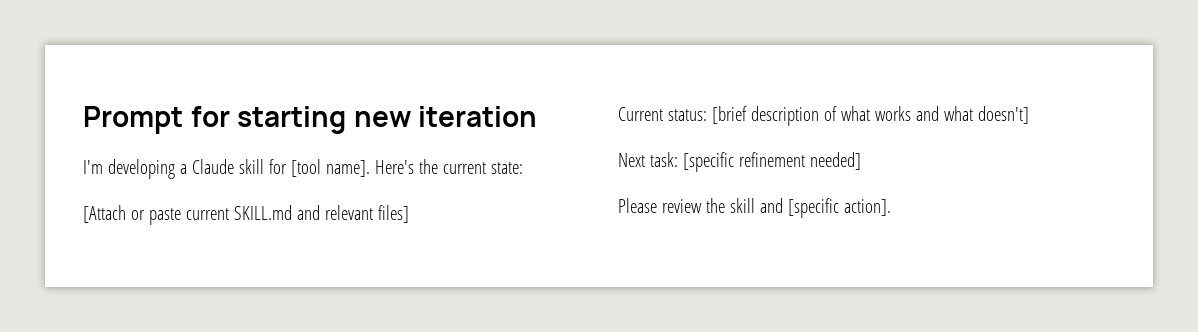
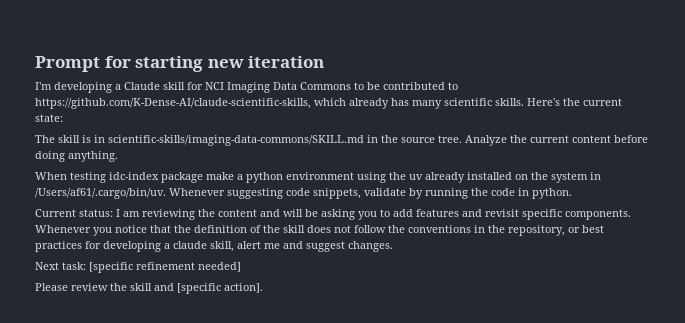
[290,159,523,177] [83,205,409,225] [618,106,1029,126] [tool name]. Here's the current state: // [Attach or paste current SKILL.md and relevant files] // Current status: [brief description of what works and what doesn't] -> [205,82,458,93] [35,98,622,109] [35,114,63,122] [35,135,648,146] [35,151,118,162] [35,172,601,183] [35,188,572,199] [35,209,631,220] [35,225,604,236] [35,241,393,252] NCI Imaging Data Commons to be contributed to https://github.com/K-Dense-AI/claude-scientific-skills, which already has many scientific skills. Here's the current state: // The skill is in scientific-skills/imaging-data-commons/SKILL.md in the source tree. Analyze the current content before doing anything. // When testing idc-index package make a python environment using the uv already installed on the system in /Users/af61/.cargo/bin/uv. Whenever suggesting code snippets, validate by running the code in python. // Current status: I am reviewing the content and will be asking you to add features and revisit specific components. Whenever you notice that the definition of the skill does not follow the conventions in the repository, or best practices for developing a claude skill, alert me and suggest changes.

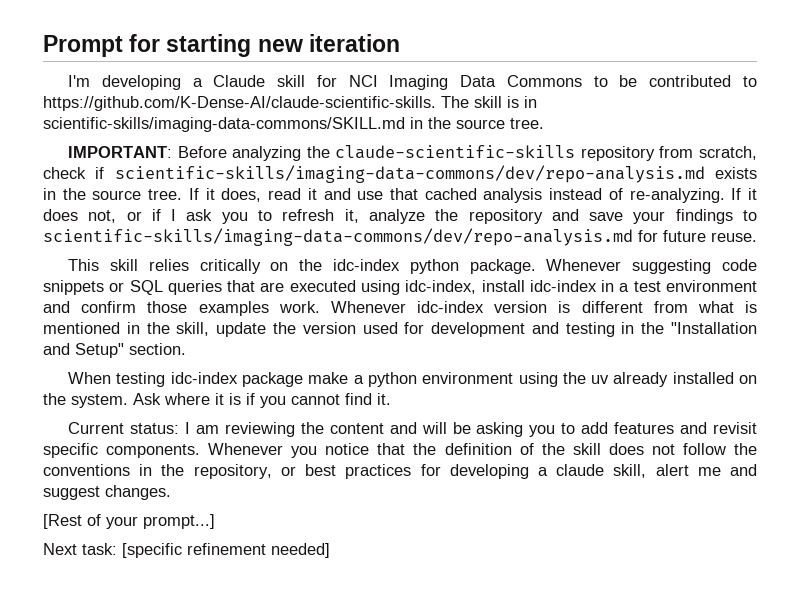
[35,98,622,109] [35,114,63,122] https://github.com/K-Dense-AI/claude-scientific-skills, which already has many scientific skills. Here's the current state: // -> [43,96,436,111] https://github.com/K-Dense-AI/claude-scientific-skills.
[465,135,648,146] [35,151,118,162] Analyze the current content before doing anything. -> [68,145,757,161] [43,165,757,183] [43,188,757,203] [43,209,757,224] [43,228,757,246] [68,259,757,274] [43,280,758,295] [43,301,757,316] [43,322,758,337] [43,343,186,358] // IMPORTANT: Before analyzing the claude-scientific-skills repository from scratch, check if scientific-skills/imaging-data-commons/dev/repo-analysis.md exists in the source tree. If it does, read it and use that cached analysis instead of re-analyzing. If it does not, or if I ask you to refresh it, analyze the repository and save your findings to scientific-skills/imaging-data-commons/dev/repo-analysis.md for future reuse. // This skill relies critically on the idc-index python package. Whenever suggesting code snippets or SQL queries that are executed using idc-index, install idc-index in a test environment and confirm those examples work. Whenever idc-index version is different from what is mentioned in the skill, update the version used for development and testing in the "Installation and Setup" section.
[551,172,601,183] [35,188,572,199] system in /Users/af61/.cargo/bin/uv. Whenever suggesting code snippets, validate by running the code in python. -> [71,393,391,408] system. Ask where it is if you cannot find it.
(393, 246) none -> [43,514,215,529] // [Rest of your prompt...]
[35,283,263,294] // Please review the skill and [specific action]. -> (330, 550) none

